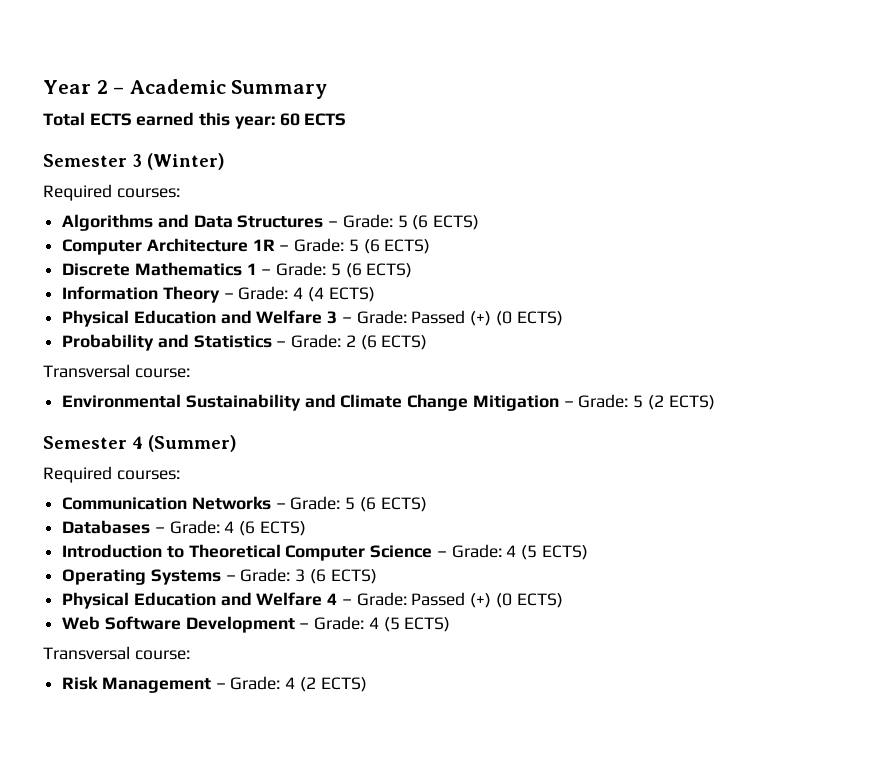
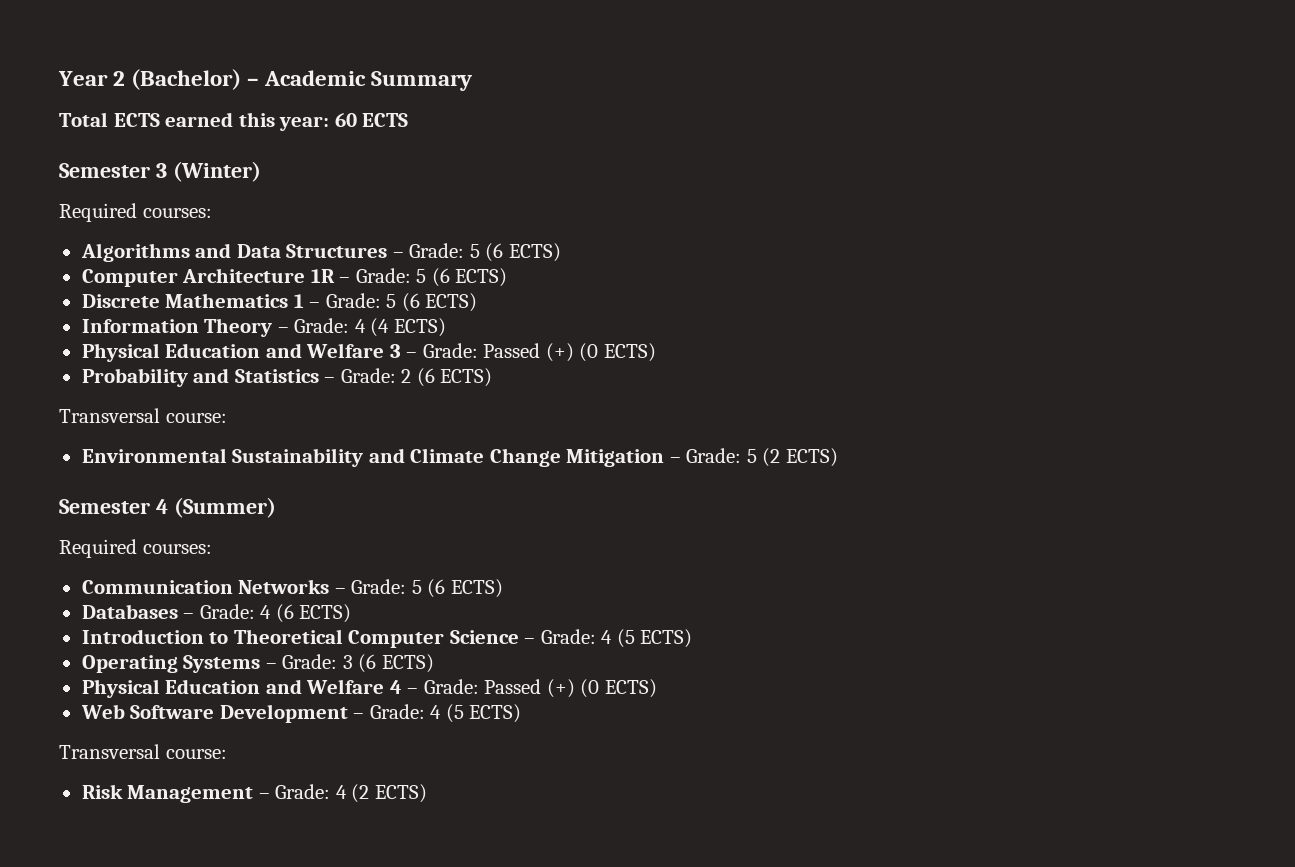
(108, 87) none -> [131,69,242,90] (Bachelor)

